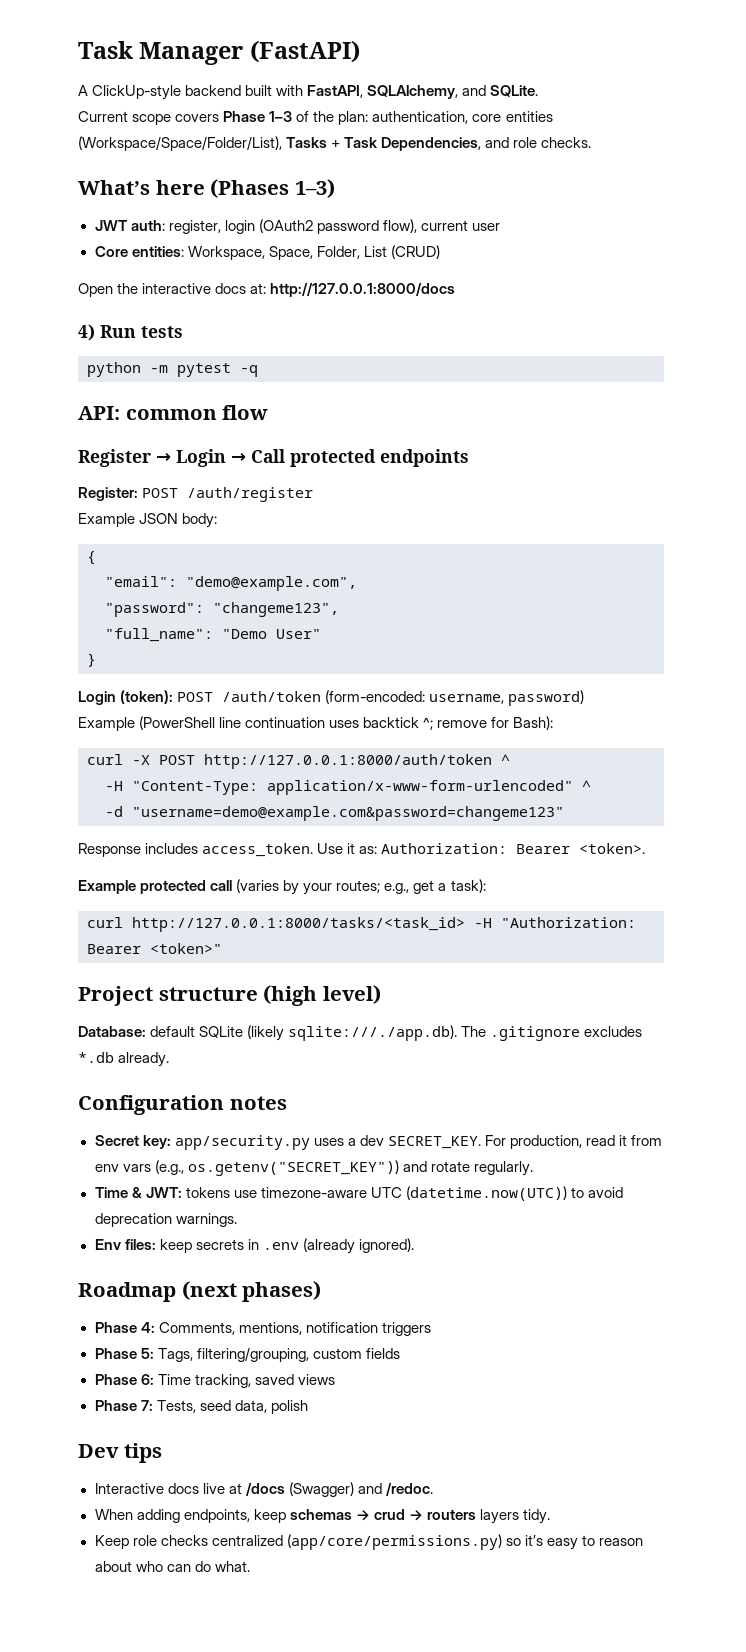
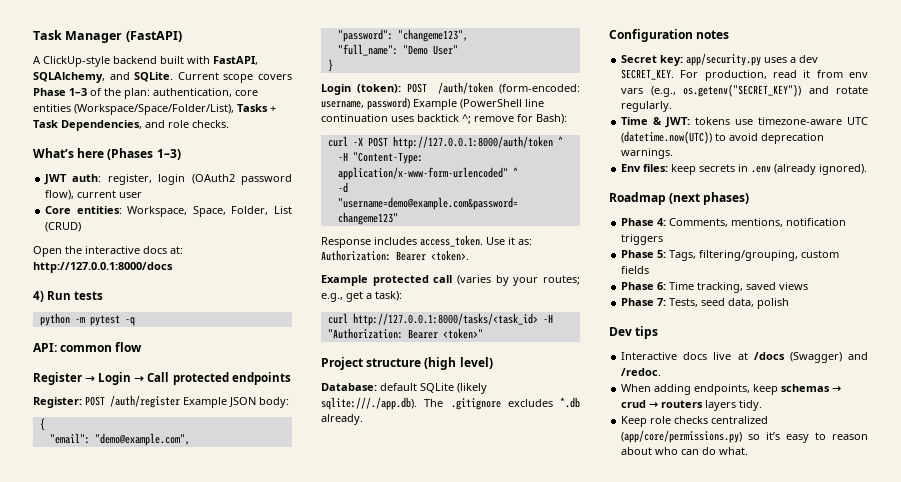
(539, 91) // -> (174, 77) none
(314, 494) // -> (180, 401) none
(585, 698) // -> (410, 103) none

